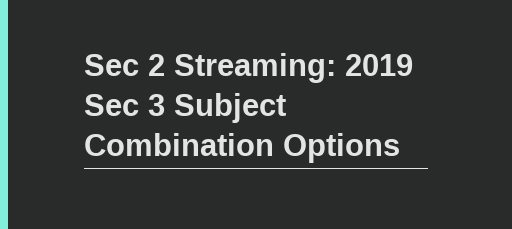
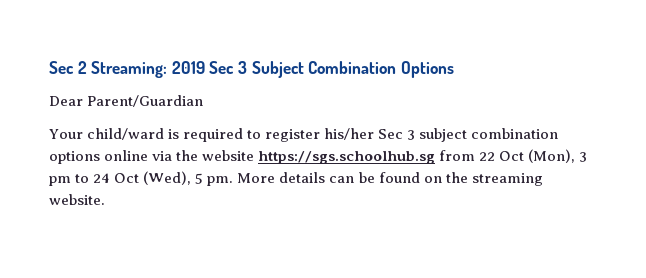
(400, 148) none -> [49,95,204,107] [49,128,559,142] [49,149,588,164] [49,171,543,186] [49,194,105,205] // Dear Parent/Guardian // Your child/ward is required to register his/her Sec 3 subject combination options online via the website https://sgs.schoolhub.sg from 22 Oct (Mon), 3 pm to 24 Oct (Wed), 5 pm. More details can be found on the streaming website.

